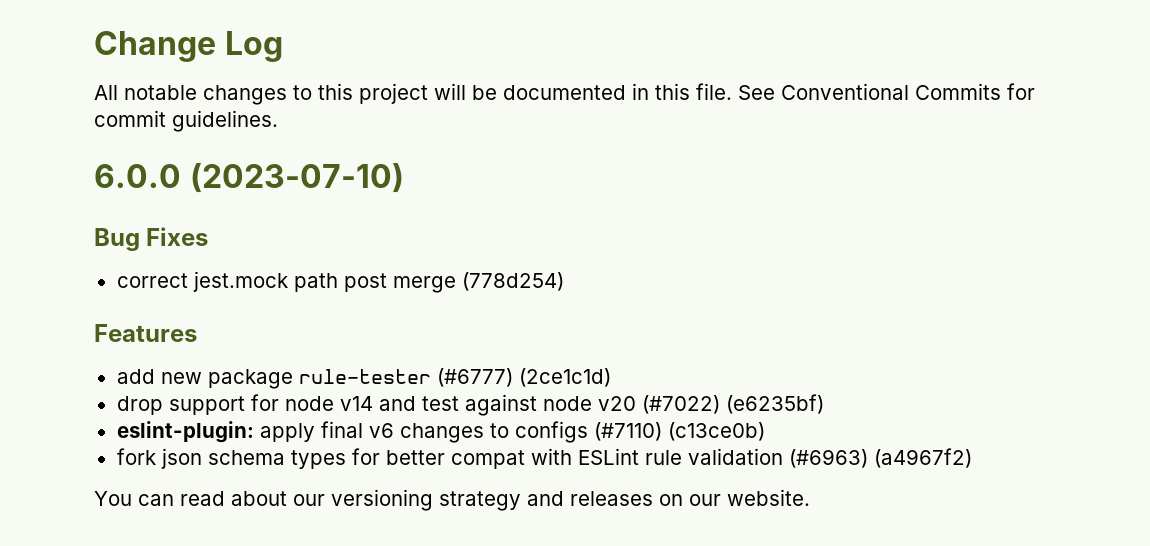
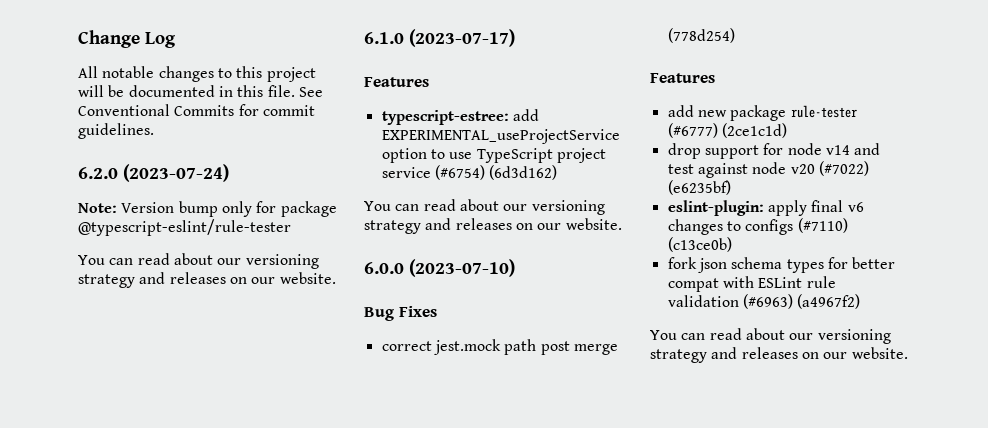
(278, 121) none -> [78,164,229,182] [78,201,337,217] [78,219,291,236] [78,253,319,269] [78,272,336,288] [364,29,515,47] [364,77,429,87] [381,109,539,125] [381,129,620,144] [381,148,606,163] [381,165,558,180] [364,199,605,215] [364,218,622,234] // 6.2.0 (2023-07-24) // Note: Version bump only for package @typescript-eslint/rule-tester // You can read about our versioning strategy and releases on our website. // 6.1.0 (2023-07-17) // Features // typescript-estree: add EXPERIMENTAL_useProjectService option to use TypeScript project service (#6754) (6d3d162) // You can read about our versioning strategy and releases on our website.

